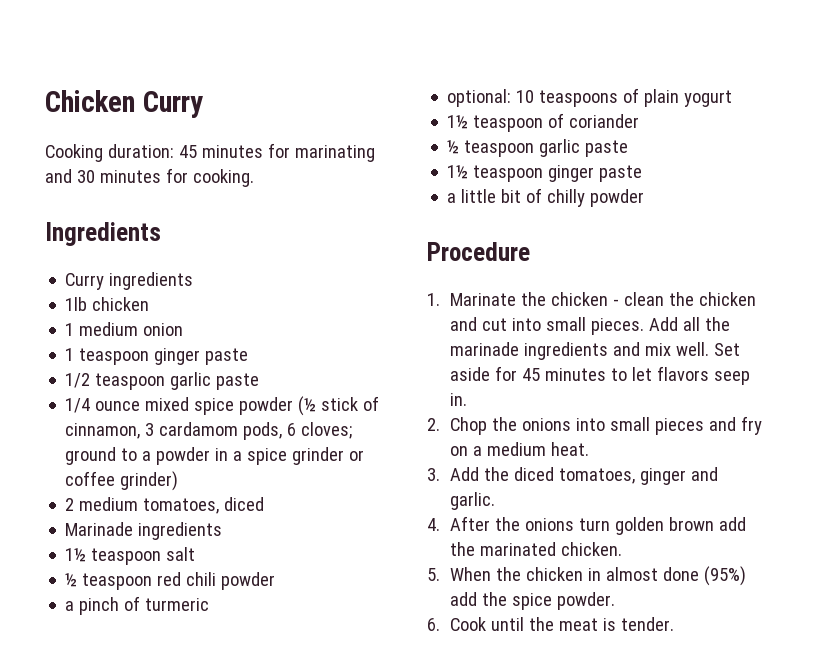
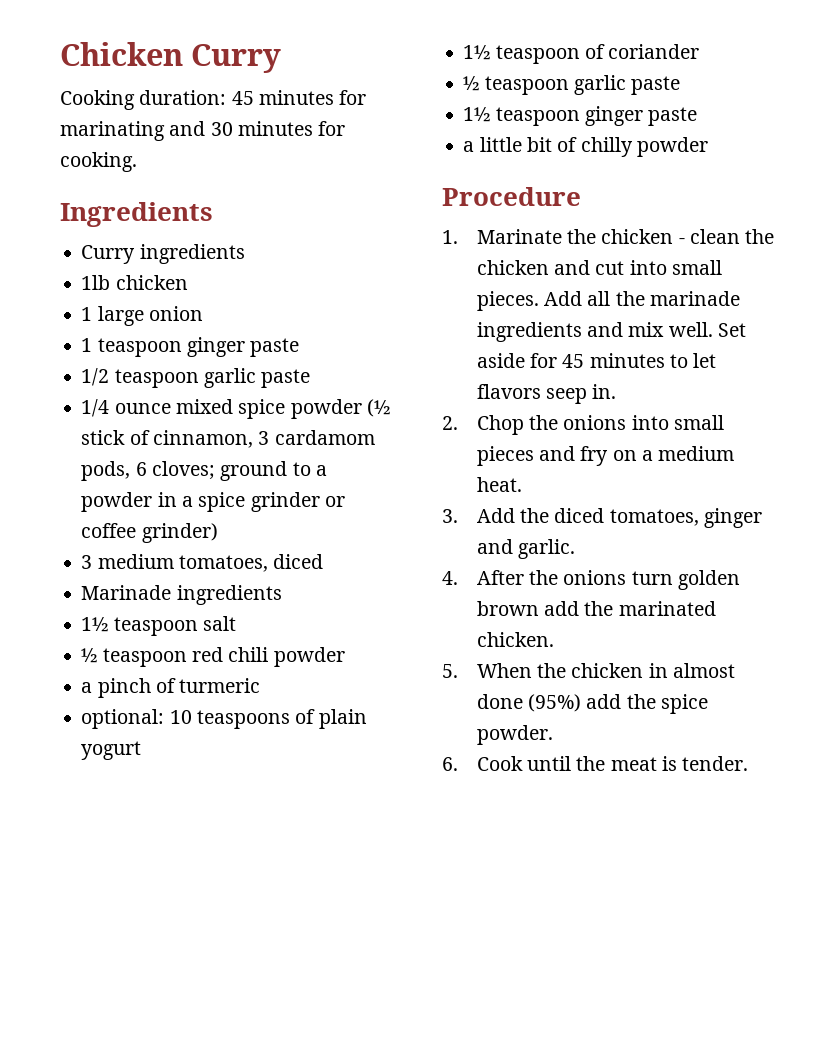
[79,322,139,336] medium -> [97,306,144,326] large
[65,498,75,511] 2 -> [81,555,93,569] 3

